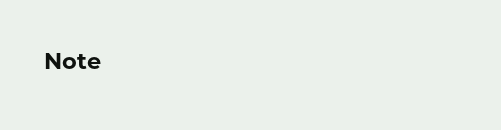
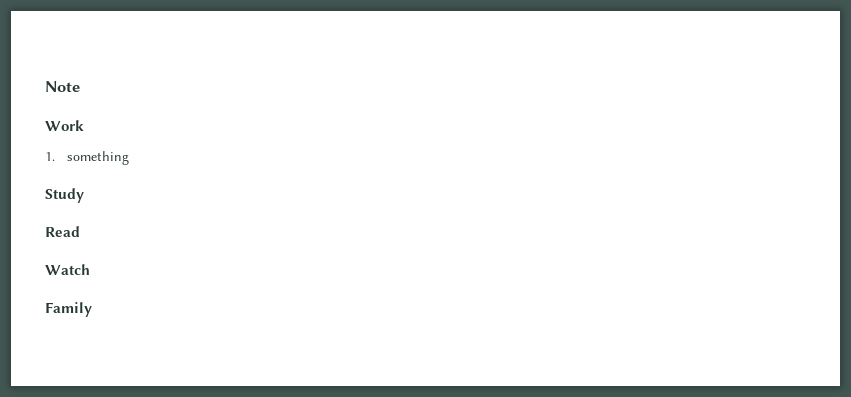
(101, 61) none -> [45,120,84,131] [45,151,130,165] [45,188,84,203] [45,226,80,237] [45,264,90,275] [45,302,92,317] // Work // 1. something // Study // Read // Watch // Family

